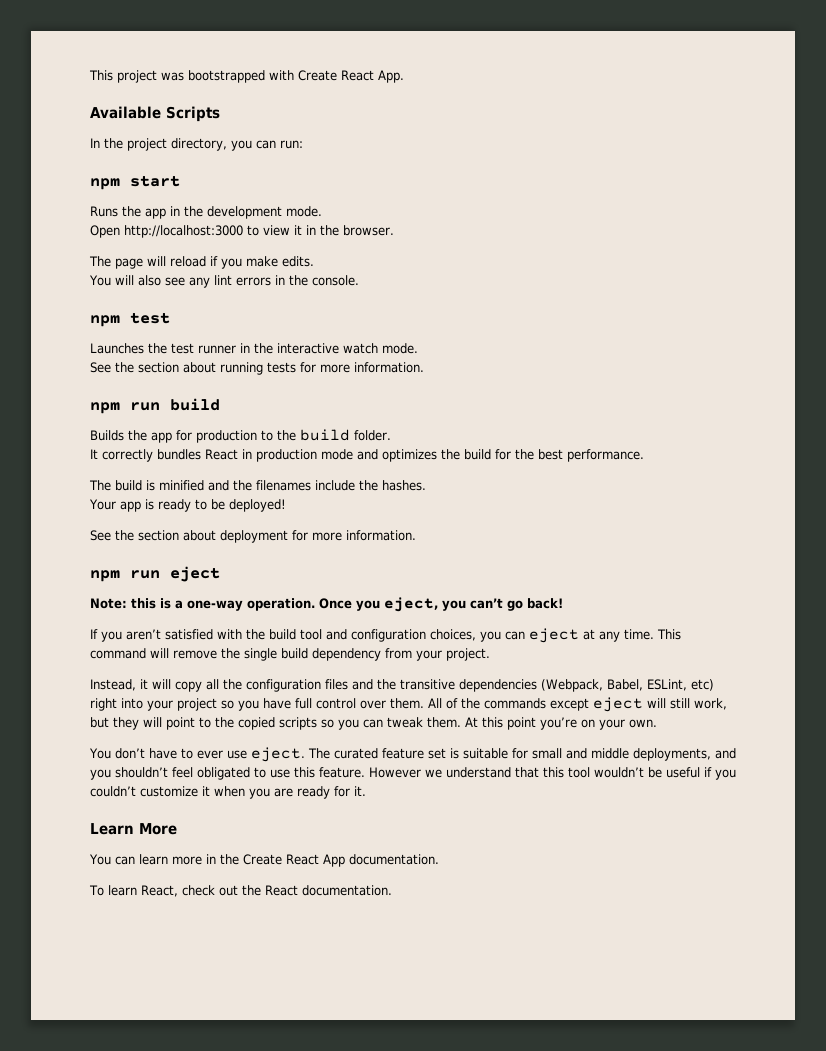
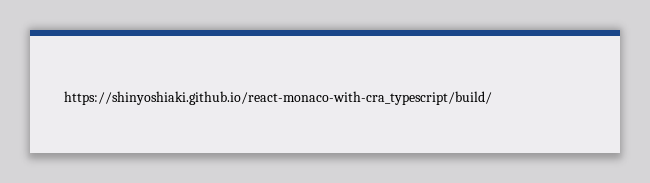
[89,70,404,83] [90,106,220,122] [90,138,303,151] [90,175,180,190] [90,206,322,219] [90,225,394,238] [89,256,314,269] [89,275,359,288] [90,312,170,327] [90,343,418,354] [90,362,424,375] [90,398,220,414] [90,429,391,443] [90,449,644,462] [89,480,426,491] [89,499,286,512] [90,530,416,543] [90,566,220,582] [90,597,563,612] [90,628,681,643] [90,648,490,661] [90,679,714,692] [90,697,727,712] [90,717,657,730] [89,747,736,762] [90,767,736,780] [90,786,366,799] [90,823,177,835] [89,854,439,867] [89,885,392,897] This project was bootstrapped with Create React App. // Available Scripts // In the project directory, you can run: // npm start // Runs the app in the development mode. // Open http://localhost:3000 to view it in the browser. // The page will reload if you make edits. // You will also see any lint errors in the console. // npm test // Launches the test runner in the interactive watch mode. // See the section about running tests for more information. // npm run build // Builds the app for production to the build folder. // It correctly bundles React in production mode and optimizes the build for the best performance. // The build is minified and the filenames include the hashes. // Your app is ready to be deployed! // See the section about deployment for more information. // npm run eject // Note: this is a one-way operation. Once you eject, you can’t go back! // If you aren’t satisfied with the build tool and configuration choices, you can eject at any time. This command will remove the single build dependency from your project. // Instead, it will copy all the configuration files and the transitive dependencies (Webpack, Babel, ESLint, etc) right into your project so you have full control over them. All of the commands except eject will still work, but they will point to the copied scripts so you can tweak them. At this point you’re on your own. // You don’t have to ever use eject. The curated feature set is suitable for small and middle deployments, and you shouldn’t feel obligated to use this feature. However we understand that this tool wouldn’t be useful if you couldn’t customize it when you are ready for it. // Learn More // You can learn more in the Create React App documentation. // To learn React, check out the React documentation. -> [64,91,492,105] https://shinyoshiaki.github.io/react-monaco-with-cra_typescript/build/

